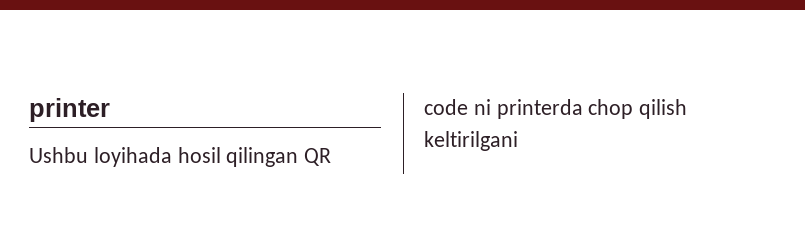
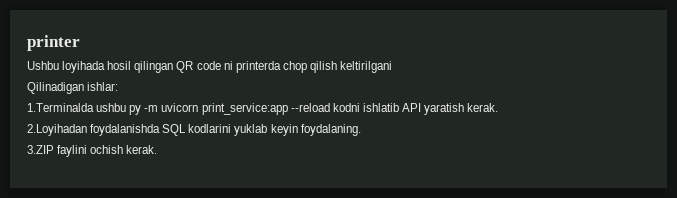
(518, 141) none -> [27,82,119,94] [27,103,499,115] [27,124,361,136] [27,145,158,157] // Qilinadigan ishlar: // 1.Terminalda ushbu py -m uvicorn print_service:app --reload kodni ishlatib API yaratish kerak. // 2.Loyihadan foydalanishda SQL kodlarini yuklab keyin foydalaning. // 3.ZIP faylini ochish kerak.

